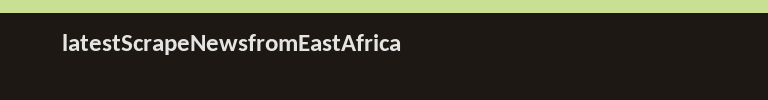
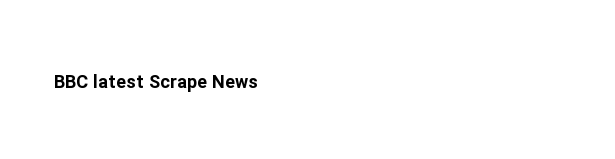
[62,34,401,55] latestScrapeNewsfromEastAfrica -> [54,74,258,92] BBC latest Scrape News

